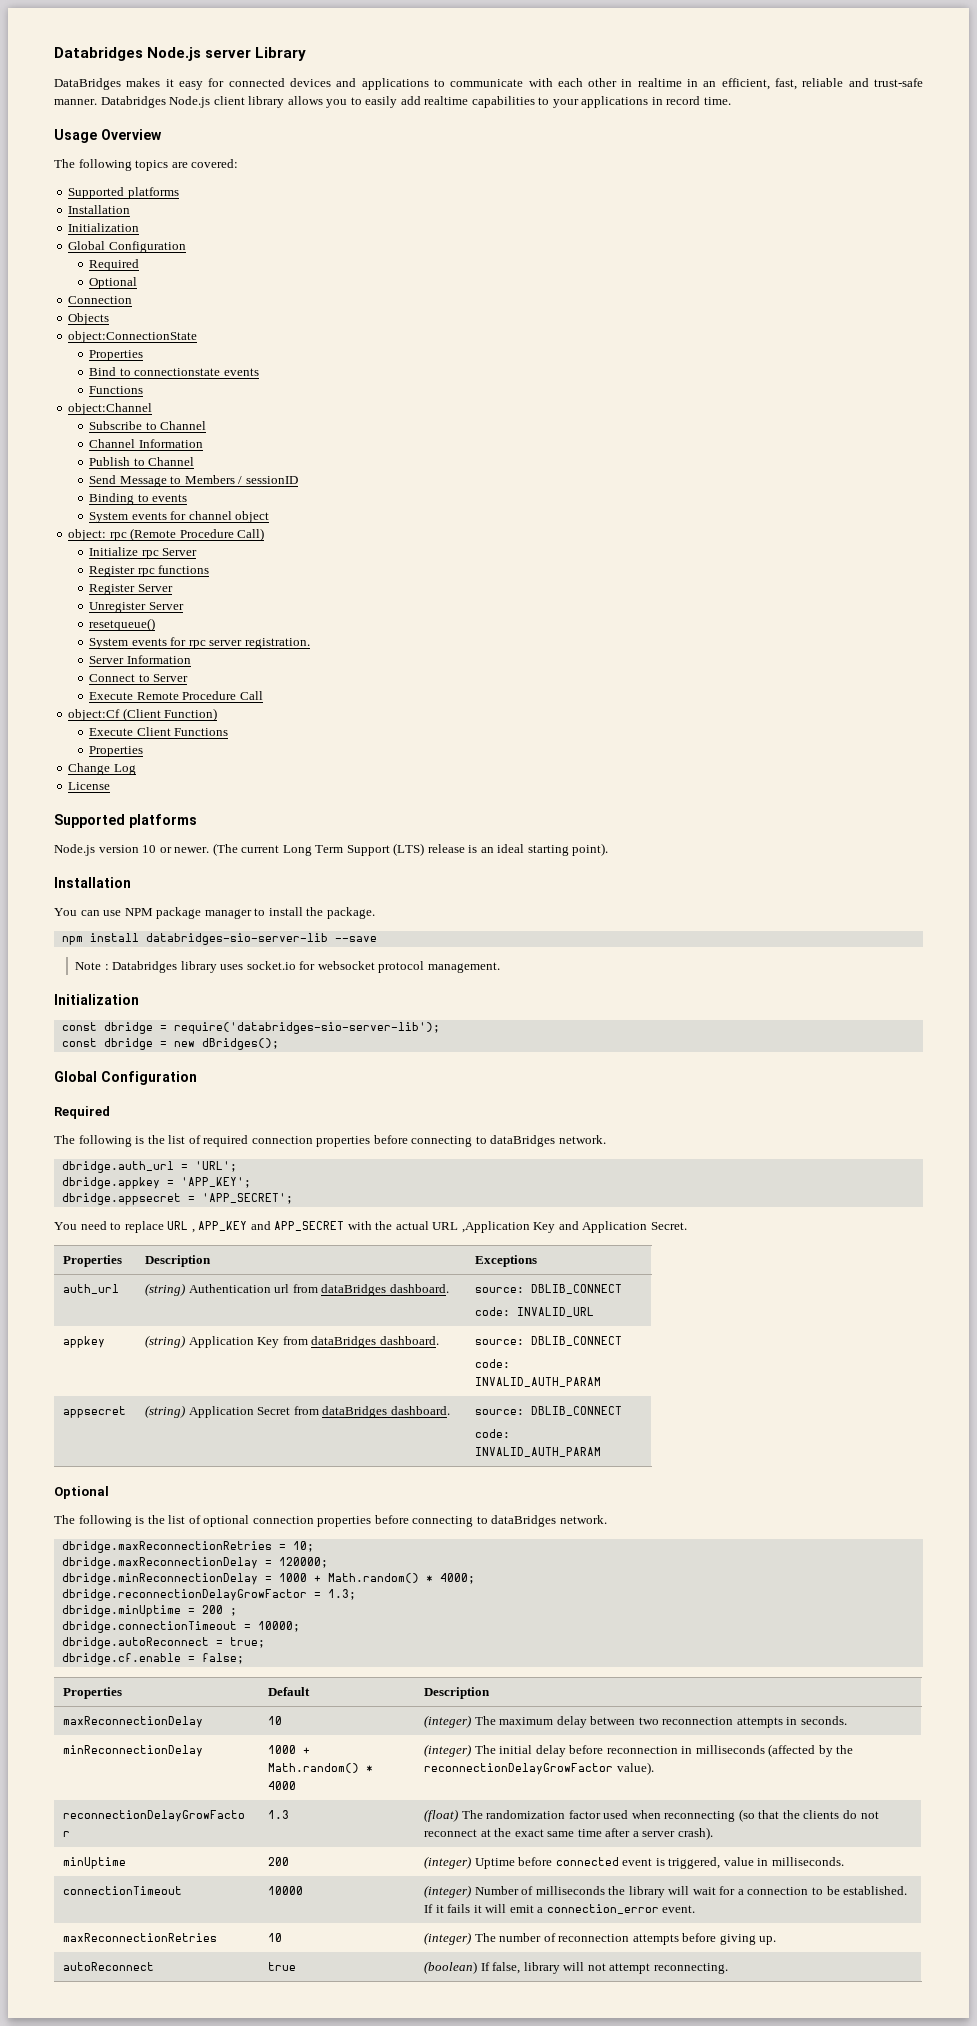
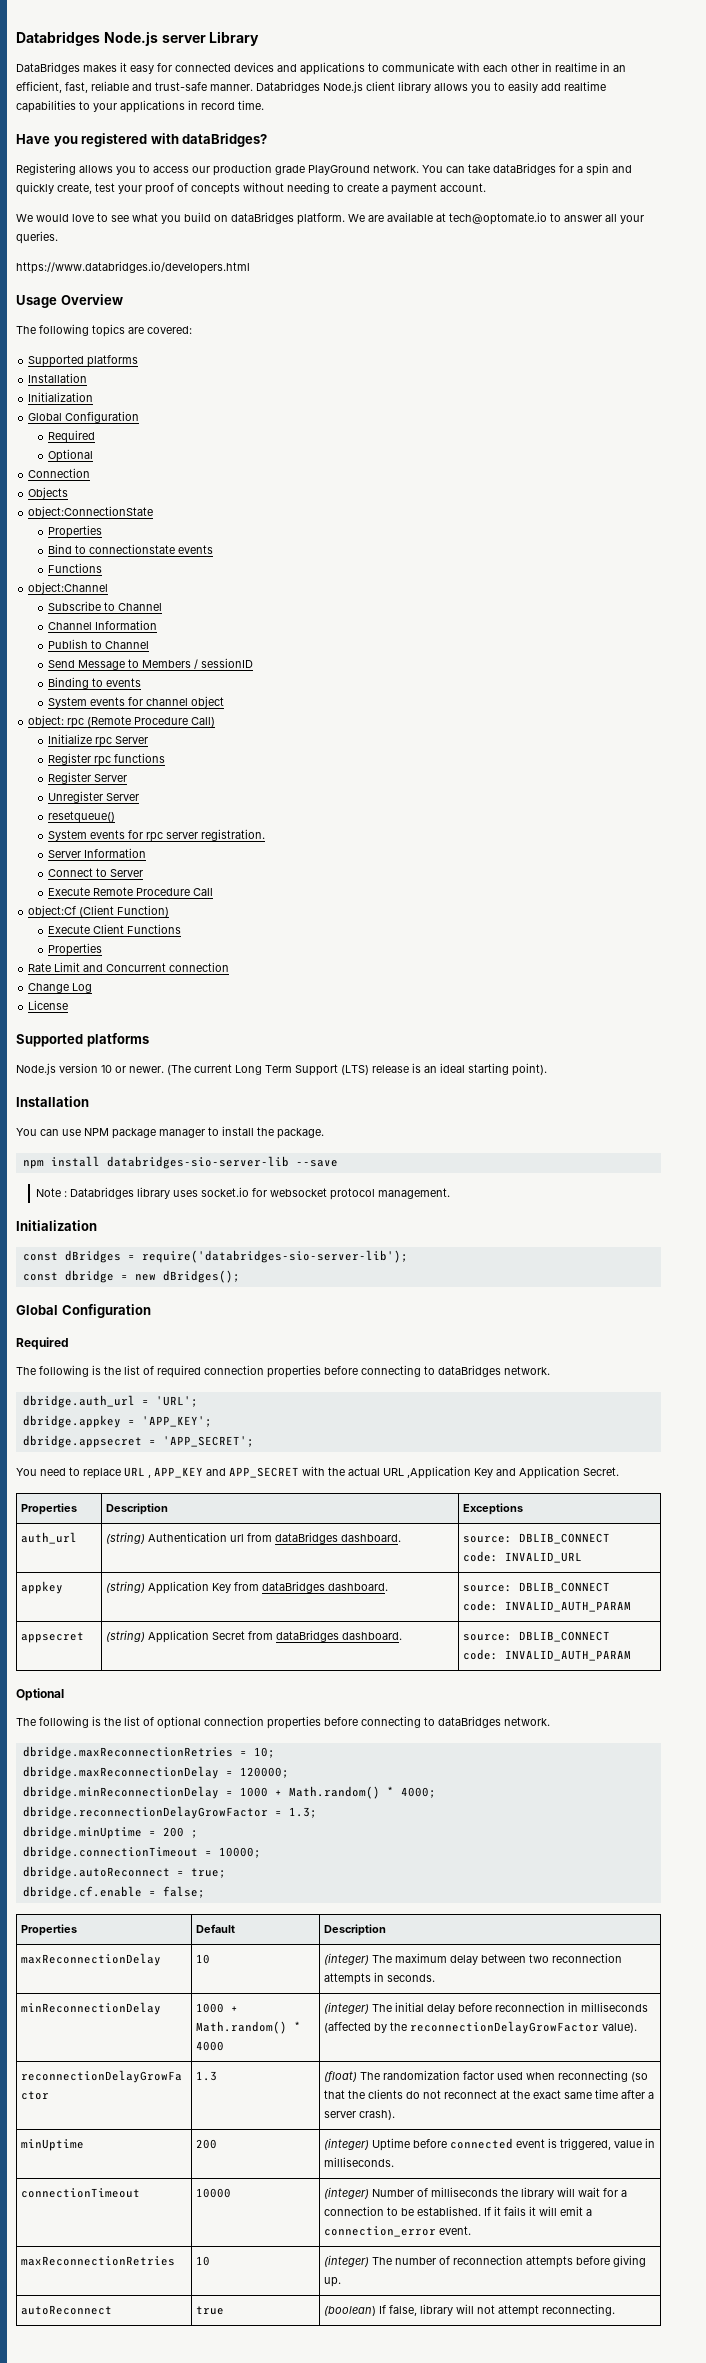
(731, 101) none -> [16,133,268,147] [16,163,632,176] [16,182,486,195] [16,212,644,225] [16,231,58,244] [16,261,250,274] // Have you registered with dataBridges? // Registering allows you to access our production grade PlayGround network. You can take dataBridges for a spin and quickly create, test your proof of concepts without needing to create a payment account. // We would love to see what you build on dataBridges platform. We are available at tech@optomate.io to answer all your queries. // https://www.databridges.io/developers.html
(144, 751) none -> [28,962,230,972] // Rate Limit and Concurrent connection
[103,1022,153,1034] dbridge -> [64,1250,121,1263] dBridges

